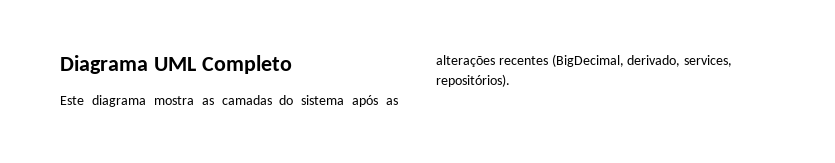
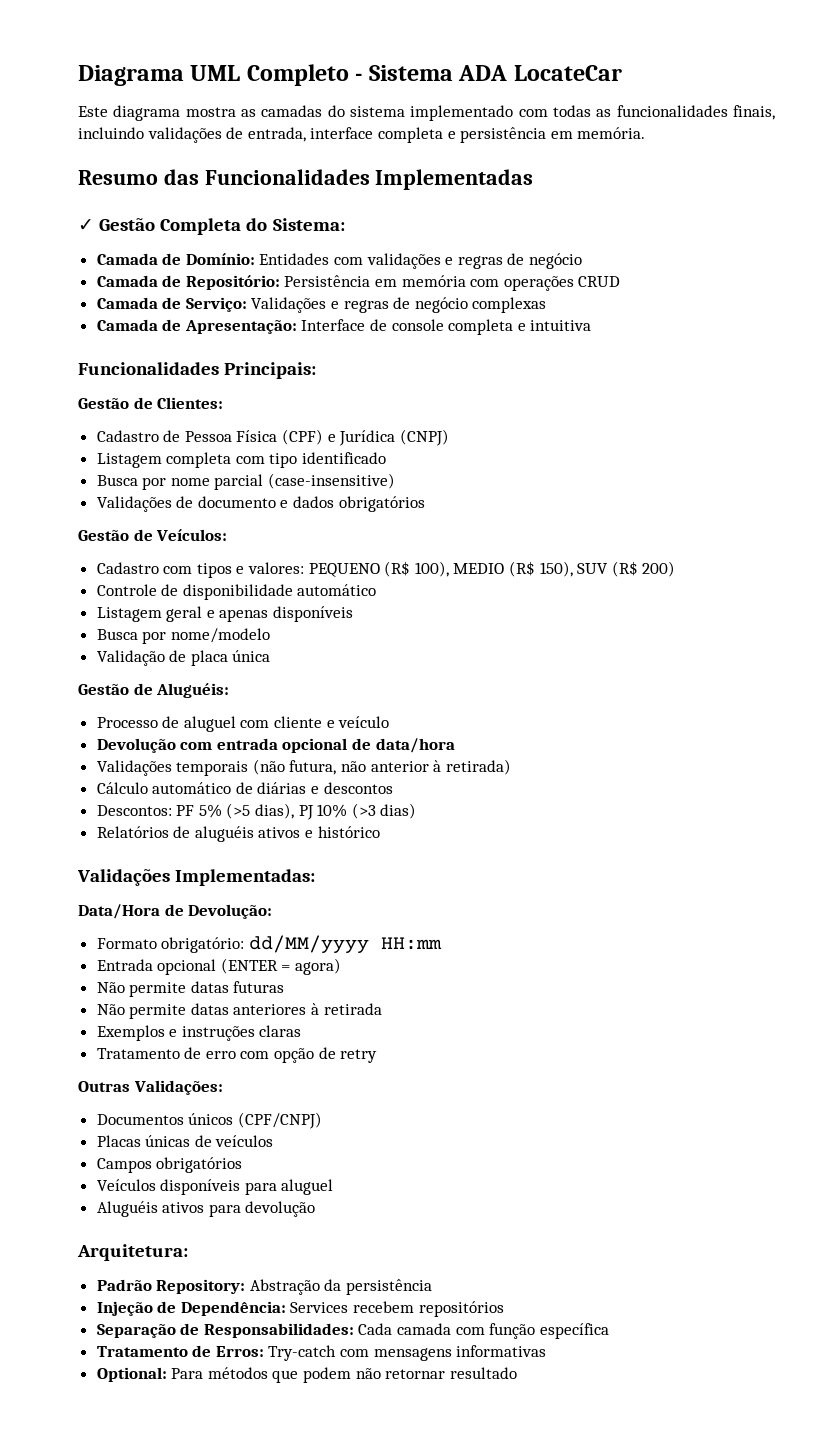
(292, 64) none -> [355,65,622,81] - Sistema ADA LocateCar
[352,95,398,107] [436,54,733,67] [436,74,510,87] após as alterações recentes (BigDecimal, derivado, services, repositórios). -> [410,105,776,121] [78,127,646,143] [78,169,534,190] [78,218,345,235] [96,253,583,269] [96,275,621,291] [96,297,547,313] [96,319,592,335] [78,362,317,379] [78,397,224,409] [96,429,449,446] [96,452,387,468] [96,473,396,490] [96,496,425,512] [78,529,228,541] [96,561,676,578] [96,584,377,600] [96,606,354,622] [96,628,270,644] [96,650,271,666] [78,683,230,698] [96,716,390,732] [96,738,455,753] [96,759,511,776] [96,782,393,794] [96,803,417,820] [96,826,380,842] [77,869,316,886] [78,904,273,919] [96,935,442,954] [96,958,342,975] [96,981,285,997] [96,1003,382,1019] [96,1025,302,1041] [96,1047,378,1063] [78,1080,223,1095] [96,1112,322,1129] [96,1135,274,1147] [96,1157,243,1173] [96,1179,334,1195] [96,1201,316,1217] [77,1244,188,1261] [96,1279,433,1295] [96,1301,504,1317] [96,1323,609,1339] [96,1345,547,1361] [96,1367,517,1383] implementado com todas as funcionalidades finais, incluindo validações de entrada, interface completa e persistência em memória. // Resumo das Funcionalidades Implementadas // ✓ Gestão Completa do Sistema: // Camada de Domínio: Entidades com validações e regras de negócio // Camada de Repositório: Persistência em memória com operações CRUD // Camada de Serviço: Validações e regras de negócio complexas // Camada de Apresentação: Interface de console completa e intuitiva // Funcionalidades Principais: // Gestão de Clientes: // Cadastro de Pessoa Física (CPF) e Jurídica (CNPJ) // Listagem completa com tipo identificado // Busca por nome parcial (case-insensitive) // Validações de documento e dados obrigatórios // Gestão de Veículos: // Cadastro com tipos e valores: PEQUENO (R$ 100), MEDIO (R$ 150), SUV (R$ 200) // Controle de disponibilidade automático // Listagem geral e apenas disponíveis // Busca por nome/modelo // Validação de placa única // Gestão de Aluguéis: // Processo de aluguel com cliente e veículo // Devolução com entrada opcional de data/hora // Validações temporais (não futura, não anterior à retirada) // Cálculo automático de diárias e descontos // Descontos: PF 5% (>5 dias), PJ 10% (>3 dias) // Relatórios de aluguéis ativos e histórico // Validações Implementadas: // Data/Hora de Devolução: // Formato obrigatório: dd/MM/yyyy HH:mm // Entrada opcional (ENTER = agora) // Não permite datas futuras // Não permite datas anteriores à retirada // Exemplos e instruções claras // Tratamento de erro com opção de retry // Outras Validações: // Documentos únicos (CPF/CNPJ) // Placas únicas de veículos // Campos obrigatórios // Veículos disponíveis para aluguel // Aluguéis ativos para devolução // Arquitetura: // Padrão Repository: Abstração da persistência // Injeção de Dependência: Services recebem repositórios // Separação de Responsabilidades: Cada camada com função específica // Tratamento de Erros: Try-catch com mensagens informativas // Optional: Para métodos que podem não retornar resultado

